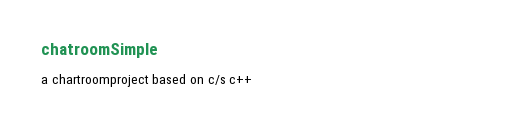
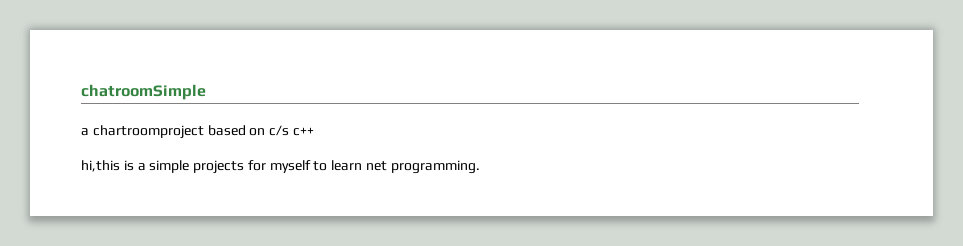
(253, 80) none -> [81,160,480,174] // hi,this is a simple projects for myself to learn net programming.

